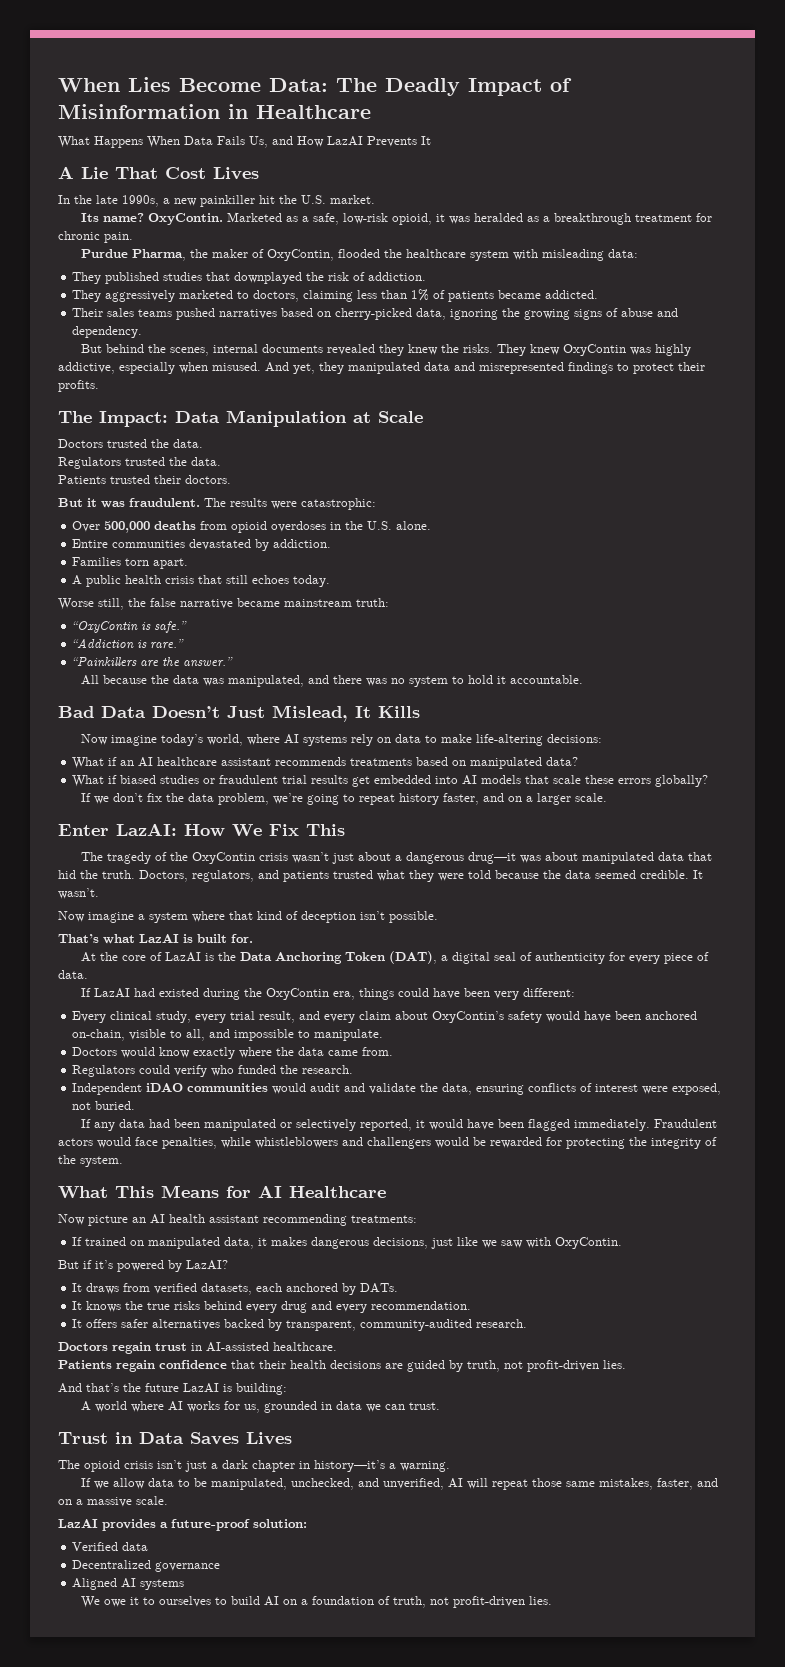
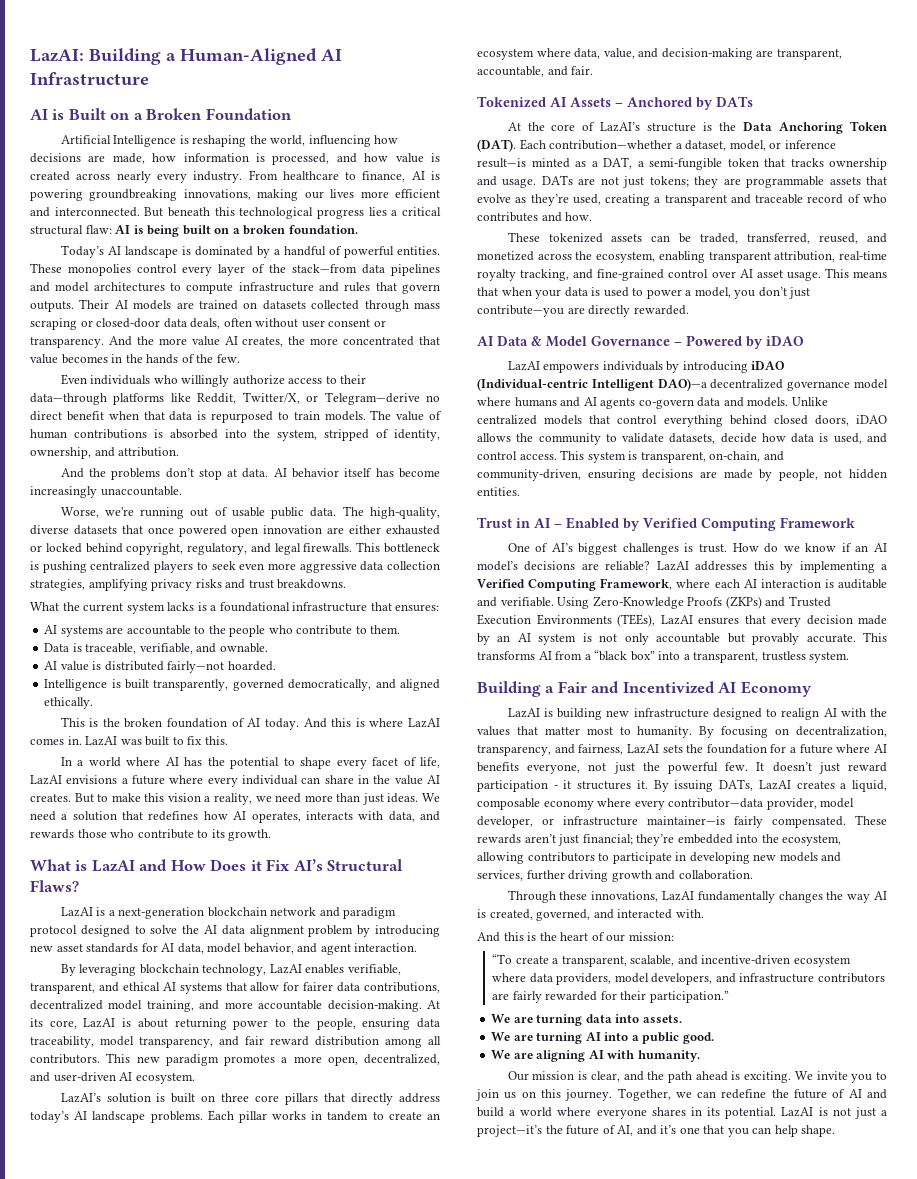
[58,77,572,96] [58,104,371,119] [58,136,431,148] [58,166,259,180] [58,195,375,207] [81,212,713,225] [58,231,133,243] [81,249,639,261] [72,272,427,284] [72,289,599,302] [72,308,679,320] [72,326,143,338] [81,344,692,356] [58,362,705,374] [58,380,99,392] [58,410,423,427] [58,439,203,448] [58,457,221,469] [58,475,231,484] [58,498,376,510] [72,521,432,533] [72,539,332,551] [72,557,189,569] [72,575,331,587] [58,598,389,610] [72,621,188,633] [72,638,185,649] [72,657,234,667] [81,675,584,687] [58,705,420,722] [81,734,603,746] [72,757,579,769] [72,775,709,787] [81,793,608,805] [58,823,345,837] [81,852,713,864] [58,870,703,882] [58,888,99,899] [58,911,438,923] [58,934,253,944] When Lies Become Data: The Deadly Impact of Misinformation in Healthcare // What Happens When Data Fails Us, and How LazAI Prevents It // A Lie That Cost Lives // In the late 1990s, a new painkiller hit the U.S. market. // Its name? OxyContin. Marketed as a safe, low-risk opioid, it was heralded as a breakthrough treatment for chronic pain. // Purdue Pharma, the maker of OxyContin, flooded the healthcare system with misleading data: // They published studies that downplayed the risk of addiction. // They aggressively marketed to doctors, claiming less than 1% of patients became addicted. // Their sales teams pushed narratives based on cherry-picked data, ignoring the growing signs of abuse and dependency. // But behind the scenes, internal documents revealed they knew the risks. They knew OxyContin was highly addictive, especially when misused. And yet, they manipulated data and misrepresented findings to protect their profits. // The Impact: Data Manipulation at Scale // Doctors trusted the data. // Regulators trusted the data. // Patients trusted their doctors. // But it was fraudulent. The results were catastrophic: // Over 500,000 deaths from opioid overdoses in the U.S. alone. // Entire communities devastated by addiction. // Families torn apart. // A public health crisis that still echoes today. // Worse still, the false narrative became mainstream truth: // “OxyContin is safe.” // “Addiction is rare.” // “Painkillers are the answer.” // All because the data was manipulated, and there was no system to hold it accountable. // Bad Data Doesn’t Just Mislead, It Kills // Now imagine today’s world, where AI systems rely on data to make life-altering decisions: // What if an AI healthcare assistant recommends treatments based on manipulated data? // What if biased studies or fraudulent trial results get embedded into AI models that scale these errors globally? // If we don’t fix the data problem, we’re going to repeat history faster, and on a larger scale. // Enter LazAI: How We Fix This // The tragedy of the OxyContin crisis wasn’t just about a dangerous drug—it was about manipulated data that hid the truth. Doctors, regulators, and patients trusted what they were told because the data seemed credible. It wasn’t. // Now imagine a system where that kind of deception isn’t possible. // That’s what LazAI is built for. -> [30,48,342,65] [30,72,149,86] [30,108,292,120] [60,135,399,147] [30,153,440,165] [30,170,441,183] [30,189,441,201] [30,207,441,219] [30,225,358,237] [60,245,441,258] [30,263,440,276] [30,282,440,294] [30,299,440,312] [30,318,386,330] [30,336,440,348] [30,354,240,364] [60,374,367,387] [30,392,440,405] [30,410,442,423] [30,429,441,441] [30,447,180,459] [60,468,440,480] [30,486,182,498] [60,506,441,519] [30,525,441,537] [30,542,440,555] [30,561,440,573] [30,579,347,591] [30,602,440,614] [44,625,401,637] [44,643,268,654] [44,661,276,673] [44,679,440,691] [44,697,94,709] [60,717,440,730] [30,736,228,746] [60,757,440,769] [30,775,440,787] [30,793,440,805] [30,811,441,823] [30,829,272,841] [30,859,404,872] [30,880,79,892] [60,907,397,919] [30,925,441,937] [30,943,418,955] [60,964,401,976] [30,982,440,994] [30,1000,440,1012] [30,1018,441,1030] [30,1036,441,1048] [30,1053,440,1066] [30,1072,195,1084] [60,1093,440,1105] [30,1110,441,1123] [477,48,842,60] [477,66,594,77] [477,96,753,110] LazAI: Building a Human-Aligned AI Infrastructure // AI is Built on a Broken Foundation // Artificial Intelligence is reshaping the world, influencing how decisions are made, how information is processed, and how value is created across nearly every industry. From healthcare to finance, AI is powering groundbreaking innovations, making our lives more efficient and interconnected. But beneath this technological progress lies a critical structural flaw: AI is being built on a broken foundation. // Today’s AI landscape is dominated by a handful of powerful entities. These monopolies control every layer of the stack—from data pipelines and model architectures to compute infrastructure and rules that govern outputs. Their AI models are trained on datasets collected through mass scraping or closed-door data deals, often without user consent or transparency. And the more value AI creates, the more concentrated that value becomes in the hands of the few. // Even individuals who willingly authorize access to their data—through platforms like Reddit, Twitter/X, or Telegram—derive no direct benefit when that data is repurposed to train models. The value of human contributions is absorbed into the system, stripped of identity, ownership, and attribution. // And the problems don’t stop at data. AI behavior itself has become increasingly unaccountable. // Worse, we're running out of usable public data. The high-quality, diverse datasets that once powered open innovation are either exhausted or locked behind copyright, regulatory, and legal firewalls. This bottleneck is pushing centralized players to seek even more aggressive data collection strategies, amplifying privacy risks and trust breakdowns. // What the current system lacks is a foundational infrastructure that ensures: // AI systems are accountable to the people who contribute to them. // Data is traceable, verifiable, and ownable. // AI value is distributed fairly—not hoarded. // Intelligence is built transparently, governed democratically, and aligned ethically. // This is the broken foundation of AI today. And this is where LazAI comes in. LazAI was built to fix this. // In a world where AI has the potential to shape every facet of life, LazAI envisions a future where every individual can share in the value AI creates. But to make this vision a reality, we need more than just ideas. We need a solution that redefines how AI operates, interacts with data, and rewards those who contribute to its growth. // What is LazAI and How Does it Fix AI’s Structural Flaws? // LazAI is a next-generation blockchain network and paradigm protocol designed to solve the AI data alignment problem by introducing new asset standards for AI data, model behavior, and agent interaction. // By leveraging blockchain technology, LazAI enables verifiable, transparent, and ethical AI systems that allow for fairer data contributions, decentralized model training, and more accountable decision-making. At its core, LazAI is about returning power to the people, ensuring data traceability, model transparency, and fair reward distribution among all contributors. This new paradigm promotes a more open, decentralized, and user-driven AI ecosystem. // LazAI’s solution is built on three core pillars that directly address today’s AI landscape problems. Each pillar works in tandem to create an ecosystem where data, value, and decision-making are transparent, accountable, and fair. // Tokenized AI Assets – Anchored by DATs
[165,952,202,962] LazAI -> [600,122,697,132] LazAI’s structure
[389,951,710,964] [58,970,88,979] [81,988,576,1000] [72,1011,698,1023] [72,1029,384,1041] [72,1047,394,1059] [72,1065,354,1077] [72,1083,722,1095] [72,1101,136,1110] [81,1119,718,1131] [58,1137,717,1149] [58,1155,123,1167] [58,1185,386,1199] [58,1214,417,1226] [72,1237,623,1249] [58,1260,228,1272] [72,1283,399,1295] [72,1301,472,1313] [72,1319,528,1331] [58,1342,337,1354] [58,1360,626,1372] [58,1383,287,1395] [81,1401,441,1413] [58,1432,292,1445] [58,1460,450,1472] [81,1478,719,1490] [58,1496,168,1507] [58,1519,307,1531] [72,1542,149,1551] [72,1560,221,1572] [72,1578,185,1590] [81,1596,553,1608] (DAT), a digital seal of authenticity for every piece of data. // If LazAI had existed during the OxyContin era, things could have been very different: // Every clinical study, every trial result, and every claim about OxyContin’s safety would have been anchored on-chain, visible to all, and impossible to manipulate. // Doctors would know exactly where the data came from. // Regulators could verify who funded the research. // Independent iDAO communities would audit and validate the data, ensuring conflicts of interest were exposed, not buried. // If any data had been manipulated or selectively reported, it would have been flagged immediately. Fraudulent actors would face penalties, while whistleblowers and challengers would be rewarded for protecting the integrity of the system. // What This Means for AI Healthcare // Now picture an AI health assistant recommending treatments: // If trained on manipulated data, it makes dangerous decisions, just like we saw with OxyContin. // But if it’s powered by LazAI? // It draws from verified datasets, each anchored by DATs. // It knows the true risks behind every drug and every recommendation. // It offers safer alternatives backed by transparent, community-audited research. // Doctors regain trust in AI-assisted healthcare. // Patients regain confidence that their health decisions are guided by truth, not profit-driven lies. // And that’s the future LazAI is building: // A world where AI works for us, grounded in data we can trust. // Trust in Data Saves Lives // The opioid crisis isn’t just a dark chapter in history—it’s a warning. // If we allow data to be manipulated, unchecked, and unverified, AI will repeat those same mistakes, faster, and on a massive scale. // LazAI provides a future-proof solution: // Verified data // Decentralized governance // Aligned AI systems // We owe it to ourselves to build AI on a foundation of truth, not profit-driven lies. -> [477,139,836,152] [477,157,887,170] [477,175,887,188] [477,194,887,206] [477,212,593,222] [507,232,887,244] [477,251,887,263] [477,268,888,281] [477,287,811,299] [477,305,689,317] [477,335,804,349] [507,361,786,373] [477,378,888,391] [477,397,828,409] [477,415,887,427] [477,433,887,445] [477,450,784,463] [477,469,887,481] [477,487,520,496] [477,517,855,531] [507,543,888,555] [477,561,888,573] [477,578,887,591] [477,596,831,609] [477,614,887,627] [477,632,887,645] [477,650,850,663] [477,681,812,697] [507,708,888,720] [477,726,887,738] [477,744,887,756] [477,762,887,774] [477,779,887,792] [477,798,855,810] [477,815,887,828] [477,834,842,846] [477,852,842,864] [477,870,753,882] [507,890,887,903] [477,909,704,921] [477,932,674,942] [492,954,851,967] [492,973,885,985] [492,991,729,1003] [491,1014,682,1026] [491,1032,714,1044] [491,1050,700,1062] [507,1071,887,1083] [476,1088,888,1101] [477,1107,887,1119] [477,1125,836,1137] (DAT). Each contribution—whether a dataset, model, or inference result—is minted as a DAT, a semi-fungible token that tracks ownership and usage. DATs are not just tokens; they are programmable assets that evolve as they’re used, creating a transparent and traceable record of who contributes and how. // These tokenized assets can be traded, transferred, reused, and monetized across the ecosystem, enabling transparent attribution, real-time royalty tracking, and fine-grained control over AI asset usage. This means that when your data is used to power a model, you don’t just contribute—you are directly rewarded. // AI Data & Model Governance – Powered by iDAO // LazAI empowers individuals by introducing iDAO (Individual-centric Intelligent DAO)—a decentralized governance model where humans and AI agents co-govern data and models. Unlike centralized models that control everything behind closed doors, iDAO allows the community to validate datasets, decide how data is used, and control access. This system is transparent, on-chain, and community-driven, ensuring decisions are made by people, not hidden entities. // Trust in AI – Enabled by Verified Computing Framework // One of AI’s biggest challenges is trust. How do we know if an AI model’s decisions are reliable? LazAI addresses this by implementing a Verified Computing Framework, where each AI interaction is auditable and verifiable. Using Zero-Knowledge Proofs (ZKPs) and Trusted Execution Environments (TEEs), LazAI ensures that every decision made by an AI system is not only accountable but provably accurate. This transforms AI from a “black box” into a transparent, trustless system. // Building a Fair and Incentivized AI Economy // LazAI is building new infrastructure designed to realign AI with the values that matter most to humanity. By focusing on decentralization, transparency, and fairness, LazAI sets the foundation for a future where AI benefits everyone, not just the powerful few. It doesn’t just reward participation - it structures it. By issuing DATs, LazAI creates a liquid, composable economy where every contributor—data provider, model developer, or infrastructure maintainer—is fairly compensated. These rewards aren’t just financial; they’re embedded into the ecosystem, allowing contributors to participate in developing new models and services, further driving growth and collaboration. // Through these innovations, LazAI fundamentally changes the way AI is created, governed, and interacted with. // And this is the heart of our mission: // “To create a transparent, scalable, and incentive-driven ecosystem where data providers, model developers, and infrastructure contributors are fairly rewarded for their participation.” // We are turning data into assets. // We are turning AI into a public good. // We are aligning AI with humanity. // Our mission is clear, and the path ahead is exciting. We invite you to join us on this journey. Together, we can redefine the future of AI and build a world where everyone shares in its potential. LazAI is not just a project—it’s the future of AI, and it’s one that you can help shape.

